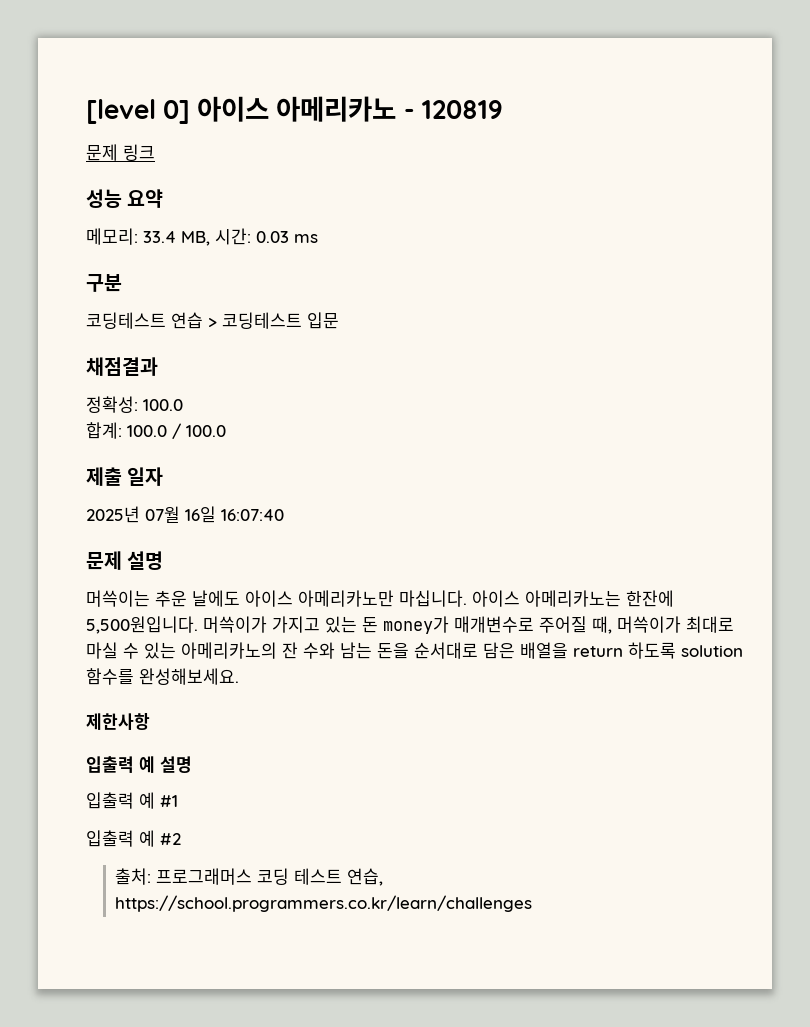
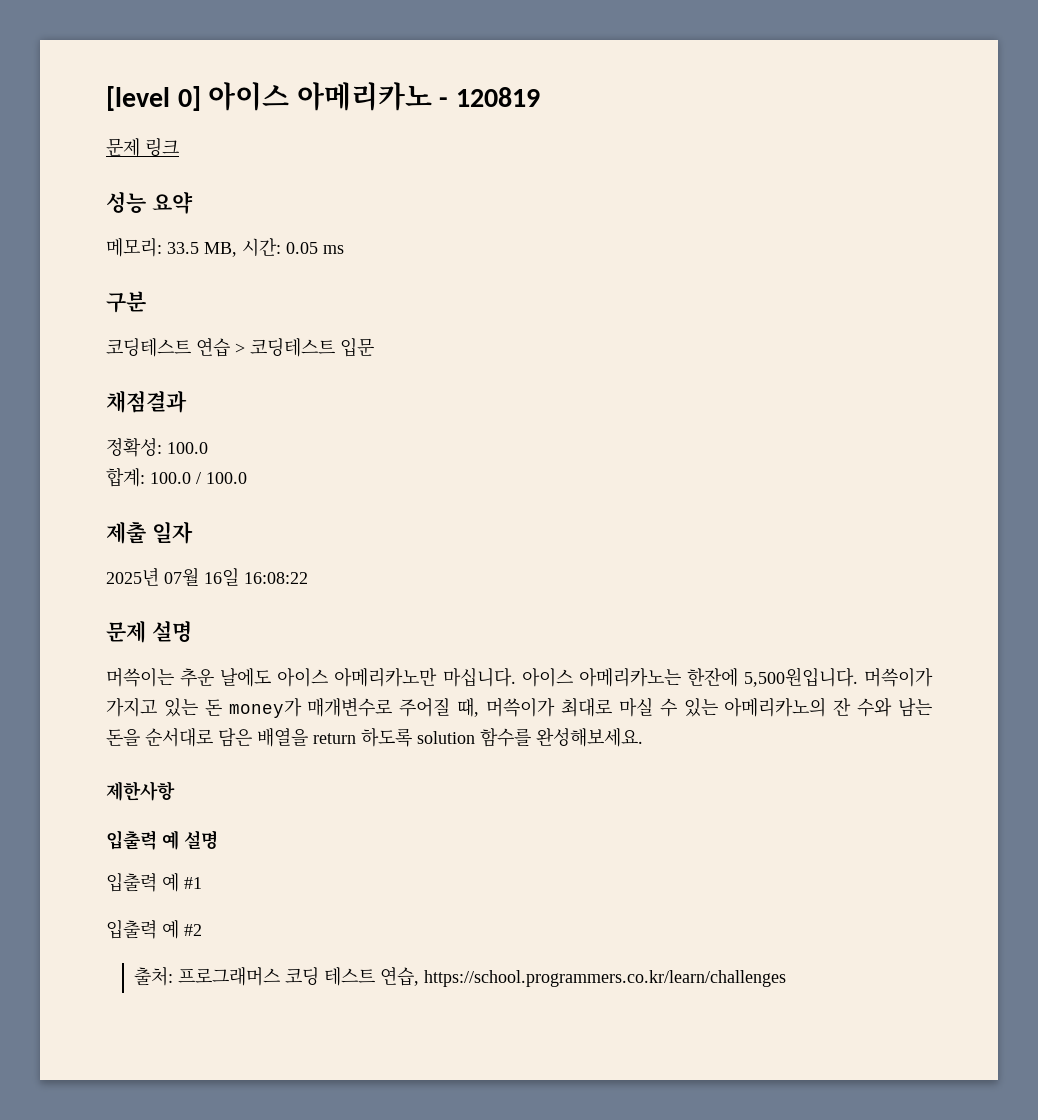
[143,231,176,243] 33.4 -> [167,242,199,254] 33.5
[256,231,289,243] 0.03 -> [286,242,318,254] 0.05
[221,509,284,521] 16:07:40 -> [244,572,308,584] 16:08:22

